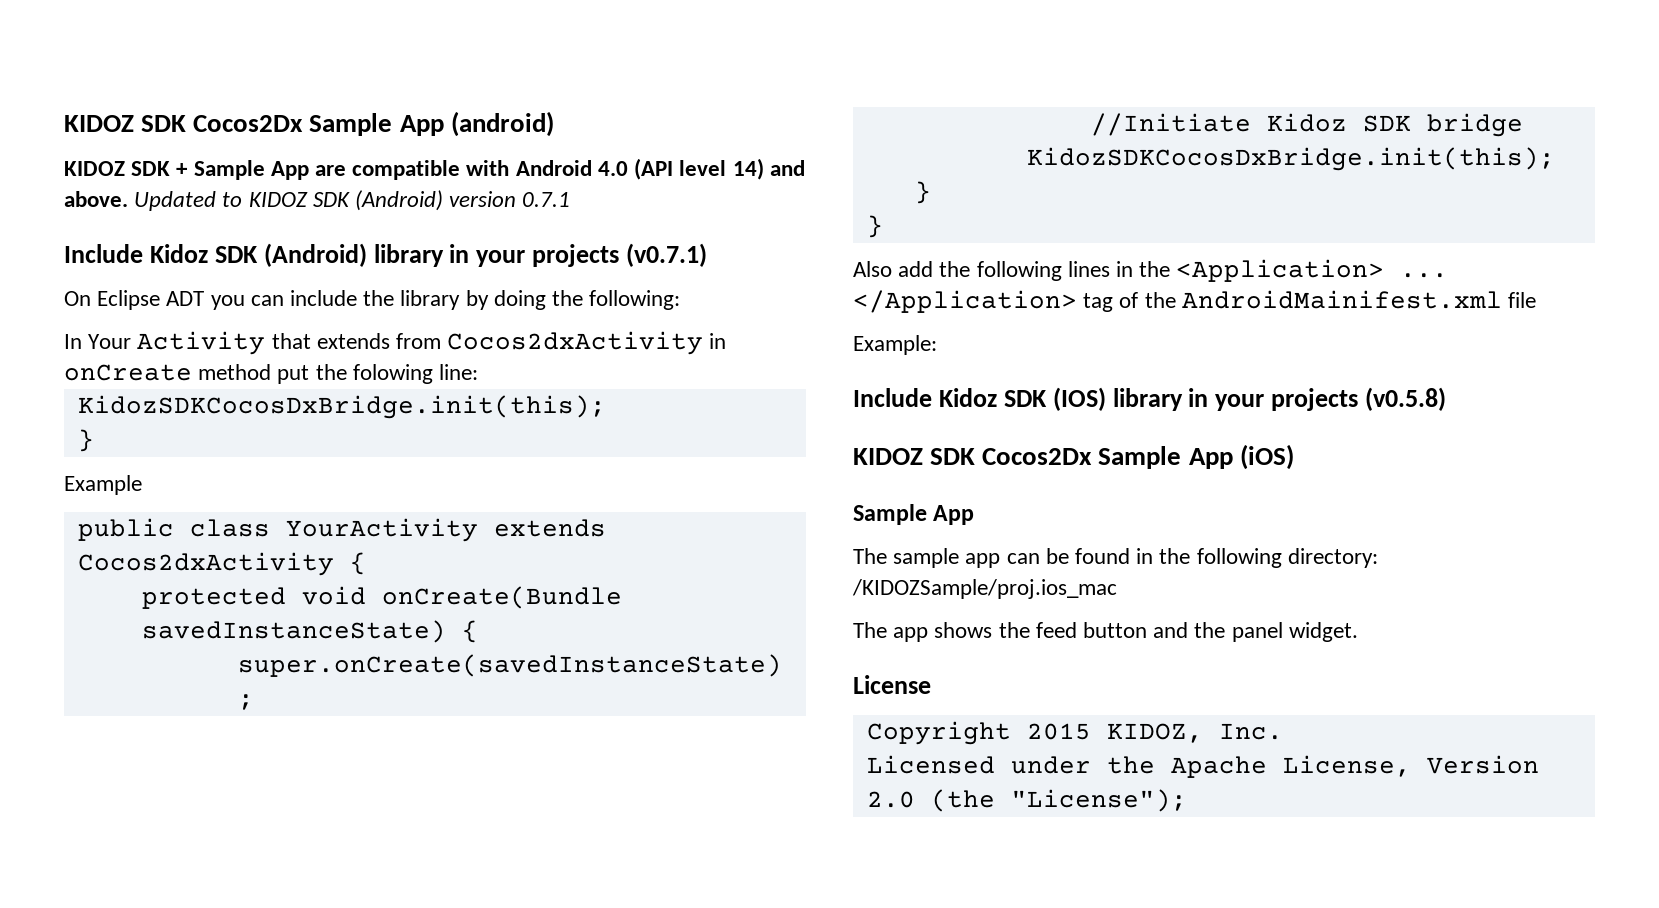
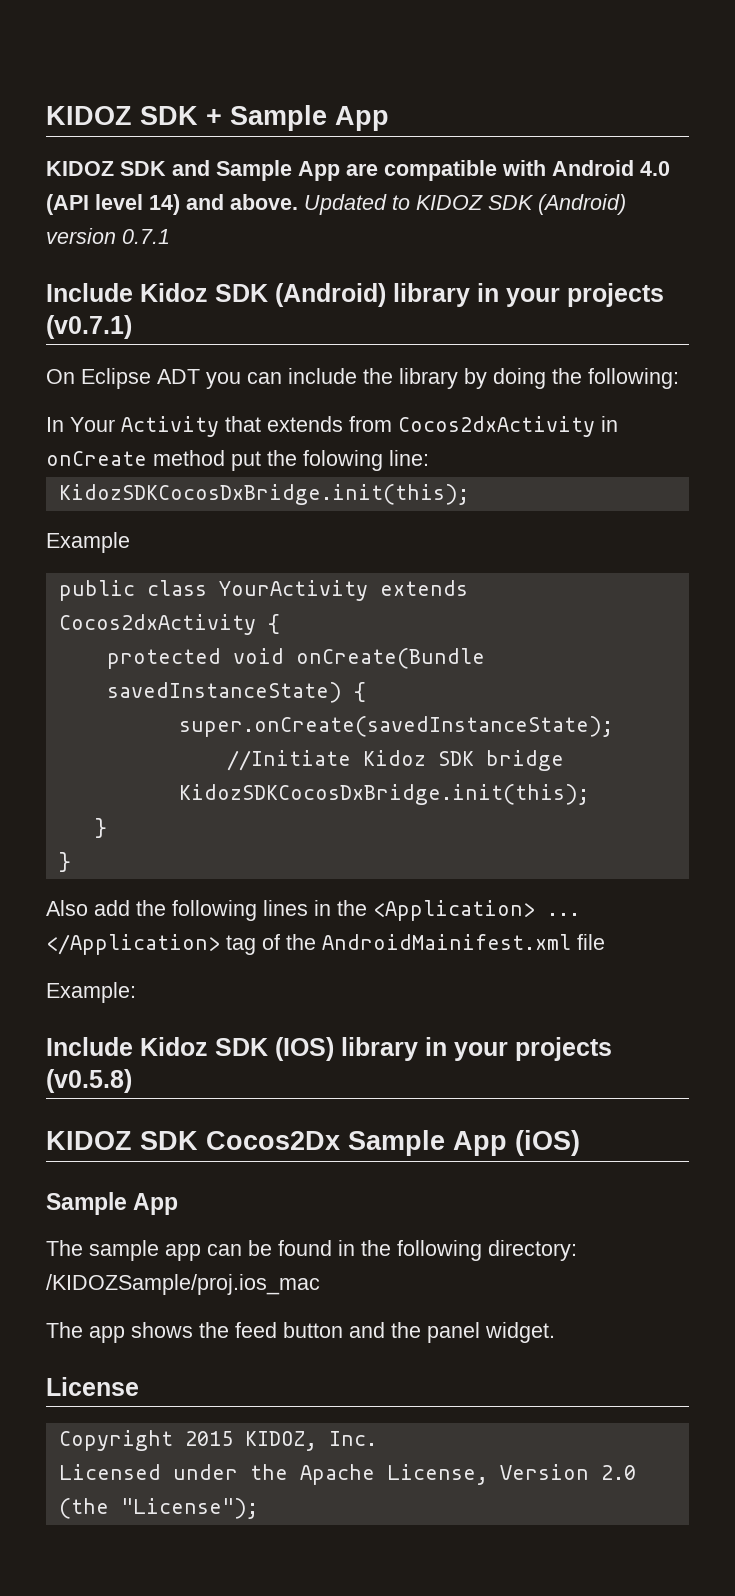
[64,111,554,137] [64,161,189,176] KIDOZ SDK Cocos2Dx Sample App (android) // KIDOZ SDK + -> [46,105,389,131] [46,160,210,176] KIDOZ SDK + Sample App // KIDOZ SDK and
[77,429,94,452] // } -> (469, 494) none

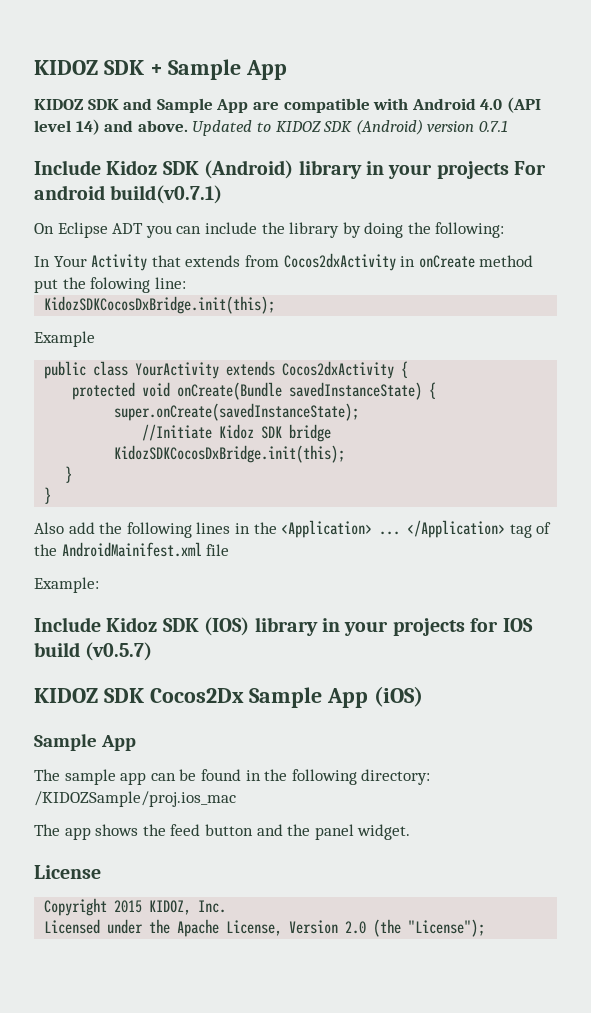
[46,315,132,339] (v0.7.1) -> [514,161,547,175] [34,185,223,204] For android build(v0.7.1)
[46,1069,132,1093] (v0.5.8) -> [470,618,533,632] [34,642,153,661] for IOS build (v0.5.7)

